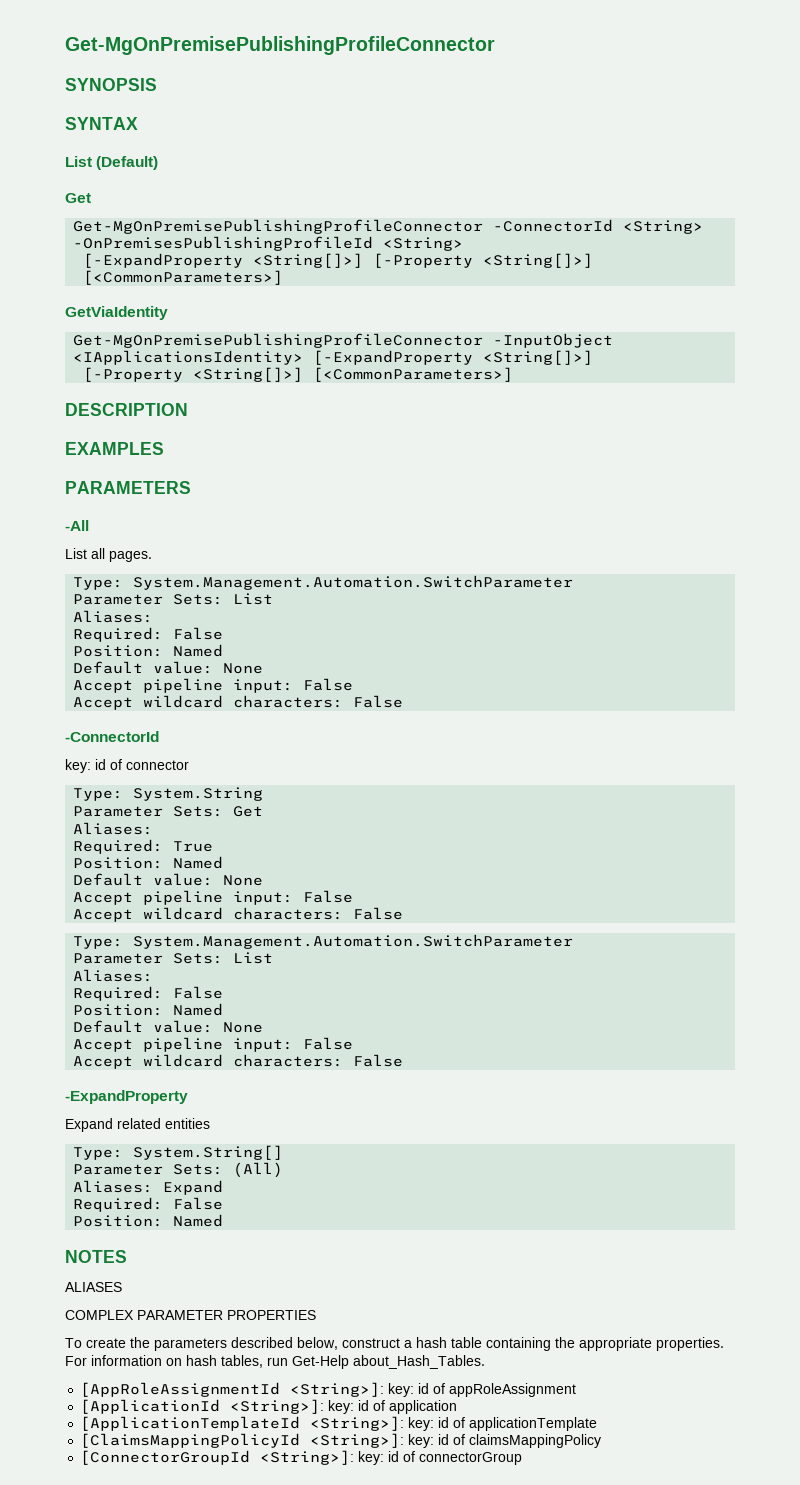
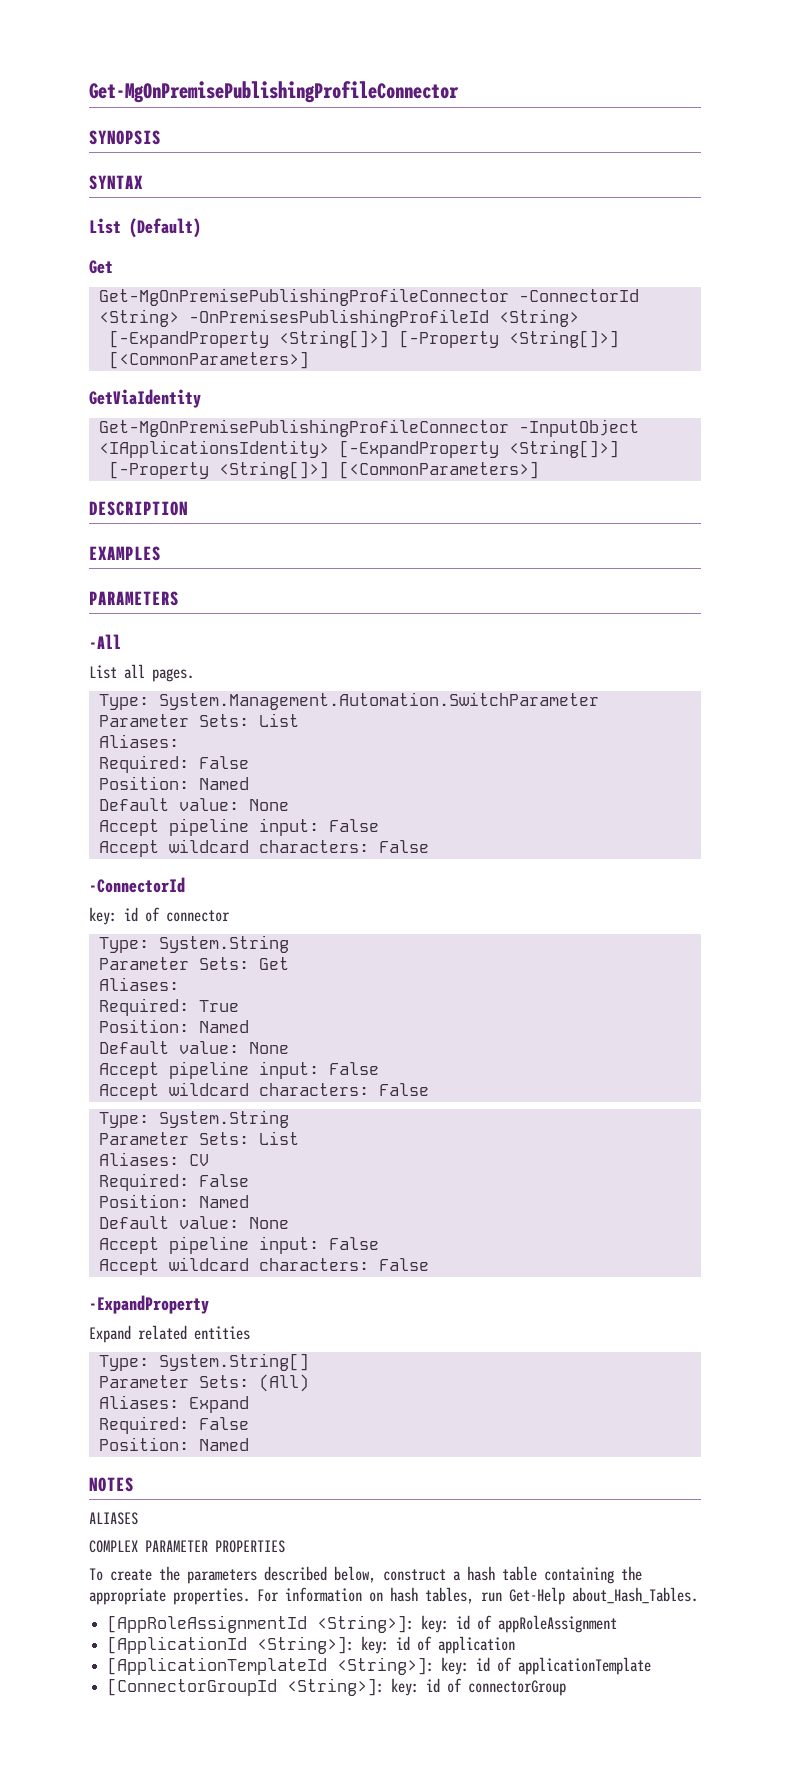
[133,934,574,949] [73,952,274,964] [73,969,154,982] System.Management.Automation.SwitchParameter // Parameter Sets: List // Aliases: -> [158,1110,289,1128] [98,1131,299,1145] [98,1152,209,1166] System.String // Parameter Sets: List // Aliases: CV
[80,1433,602,1448] // [ClaimsMappingPolicyId <String>]: key: id of claimsMappingPolicy -> (652, 1666) none

